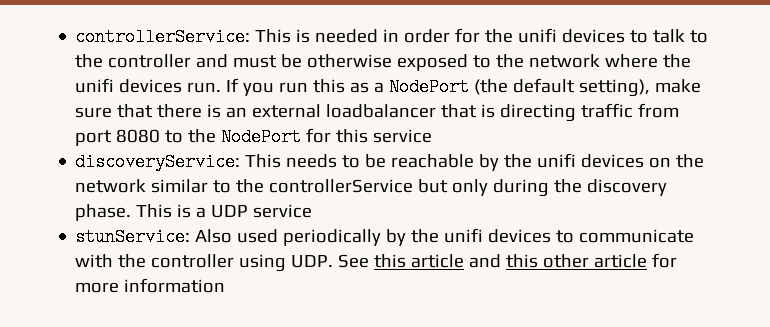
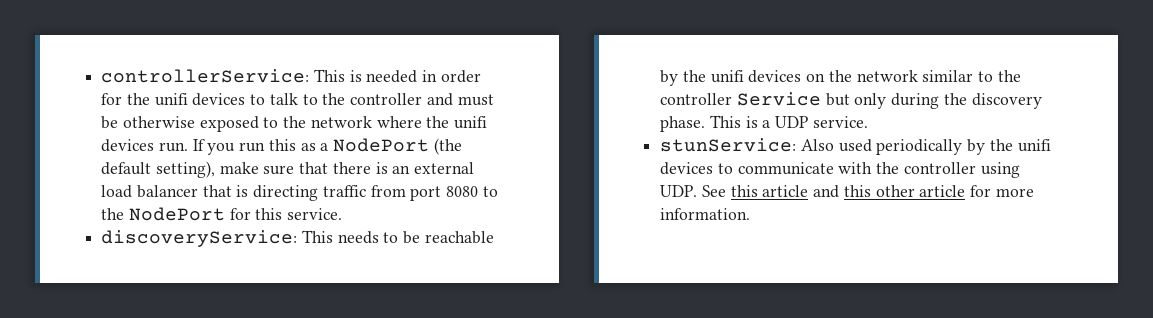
[326,104,437,118] loadbalancer -> [101,185,198,198] load balancer
[373,129,433,143] service -> [287,208,343,220] service.
[269,179,414,193] controllerService -> [660,92,821,106] controller Service
[253,204,313,218] service -> [812,116,868,128] service.
[124,278,226,293] information -> [660,208,751,220] information.

